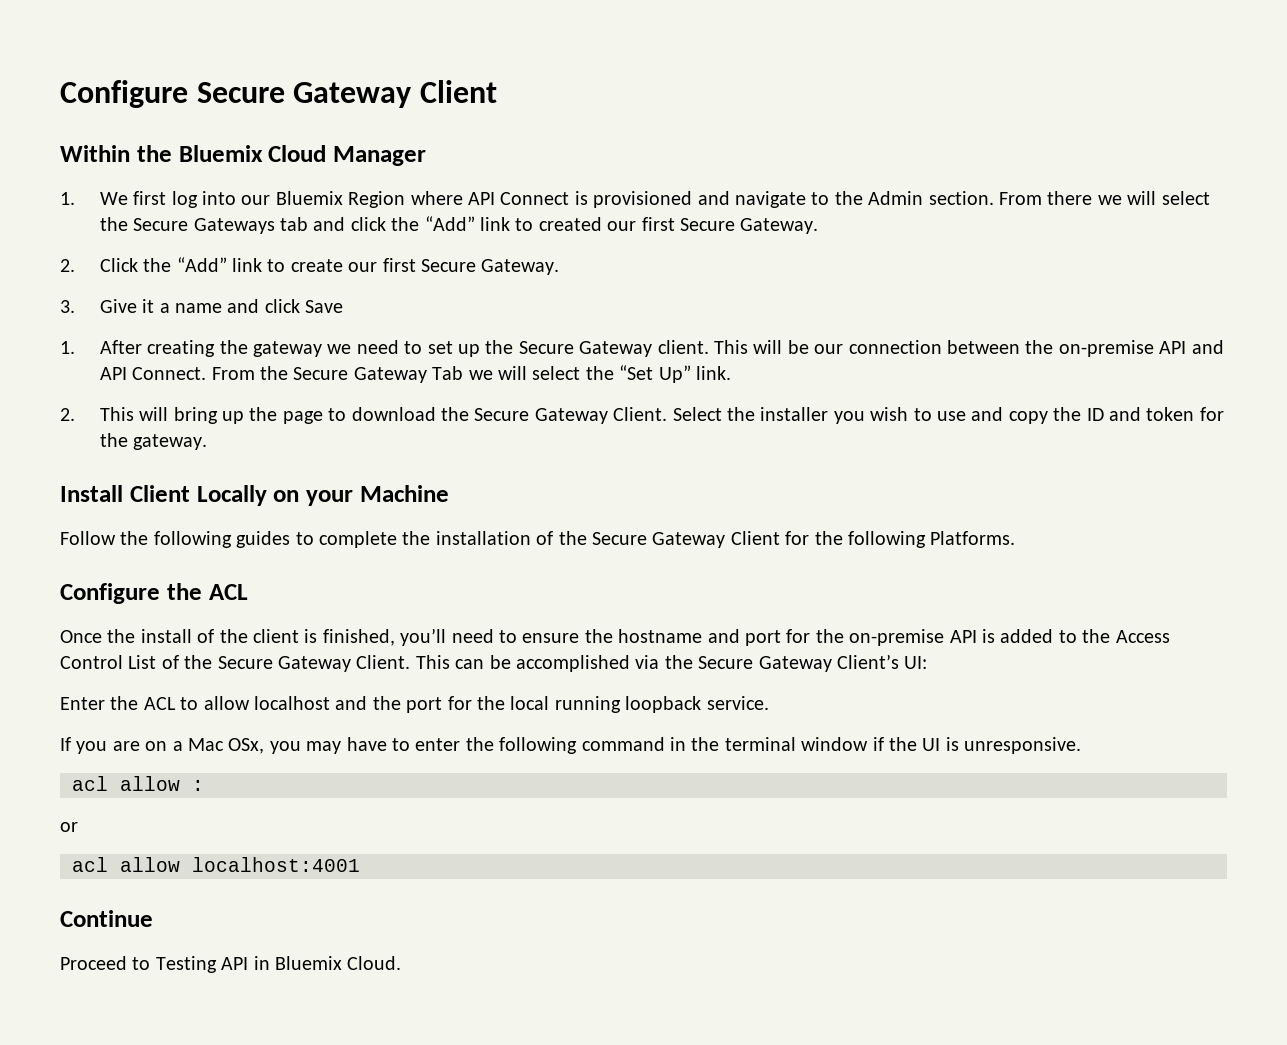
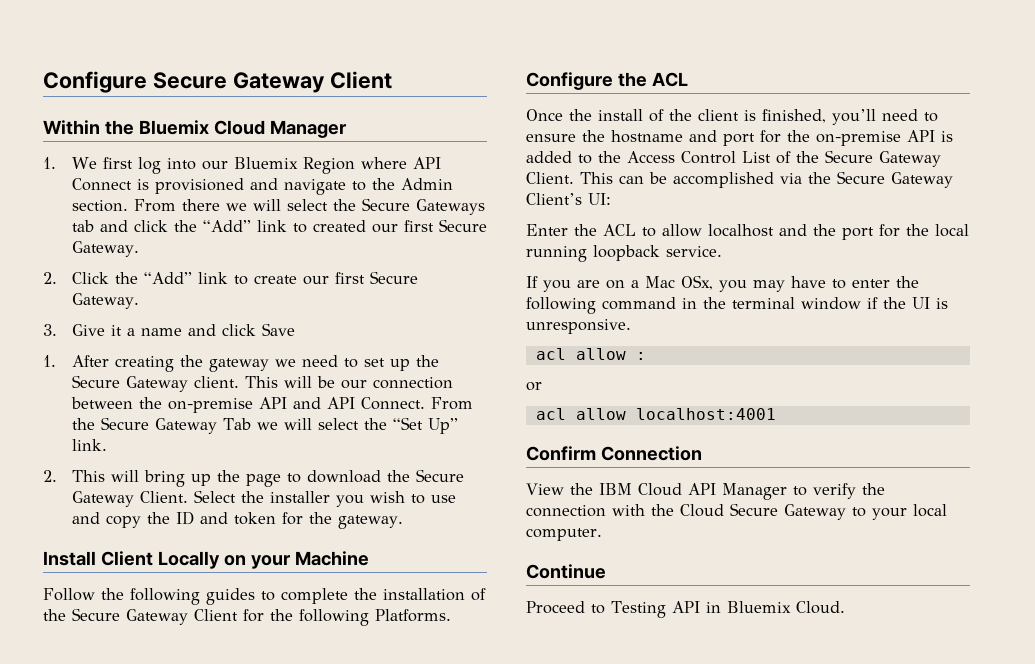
(360, 864) none -> [526,446,702,461] [526,483,885,500] [526,503,947,520] [526,528,602,541] // Confirm Connection // View the IBM Cloud API Manager to verify the connection with the Cloud Secure Gateway to your local computer.

